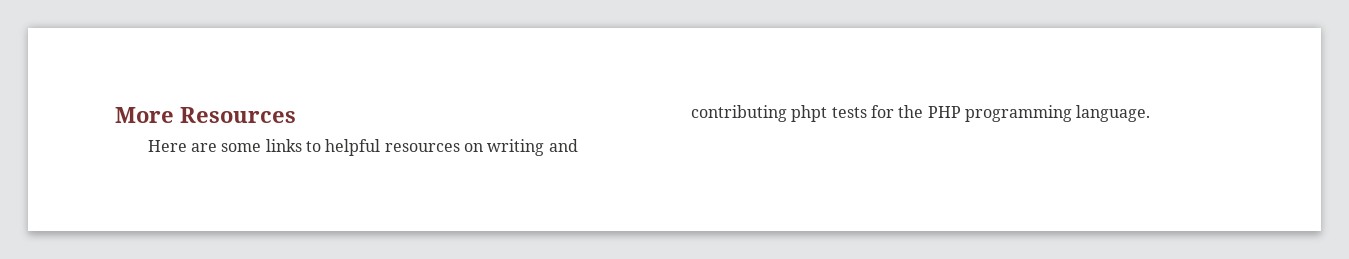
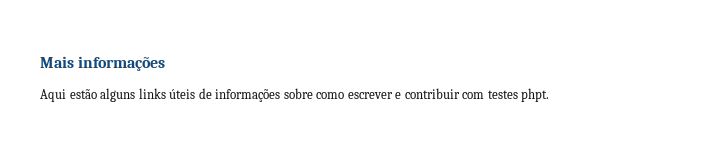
[115,107,296,123] [147,139,578,156] [691,105,1151,122] More Resources // Here are some links to helpful resources on writing and contributing phpt tests for the PHP programming language. -> [40,56,166,71] [40,88,550,102] Mais informações // Aqui estão alguns links úteis de informações sobre como escrever e contribuir com testes phpt.

